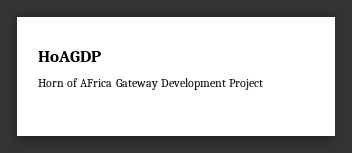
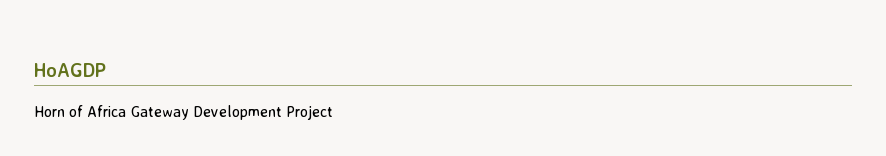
[80,79,113,87] AFrica -> [87,105,127,117] Africa

